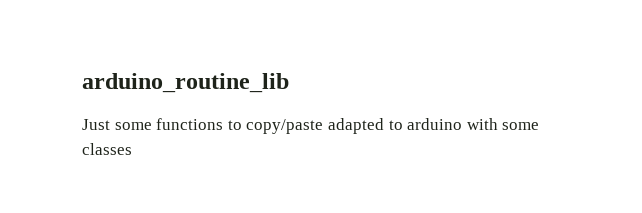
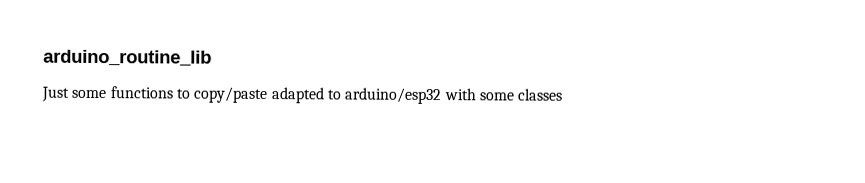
[407,118,463,130] arduino -> [344,87,443,105] arduino/esp32

